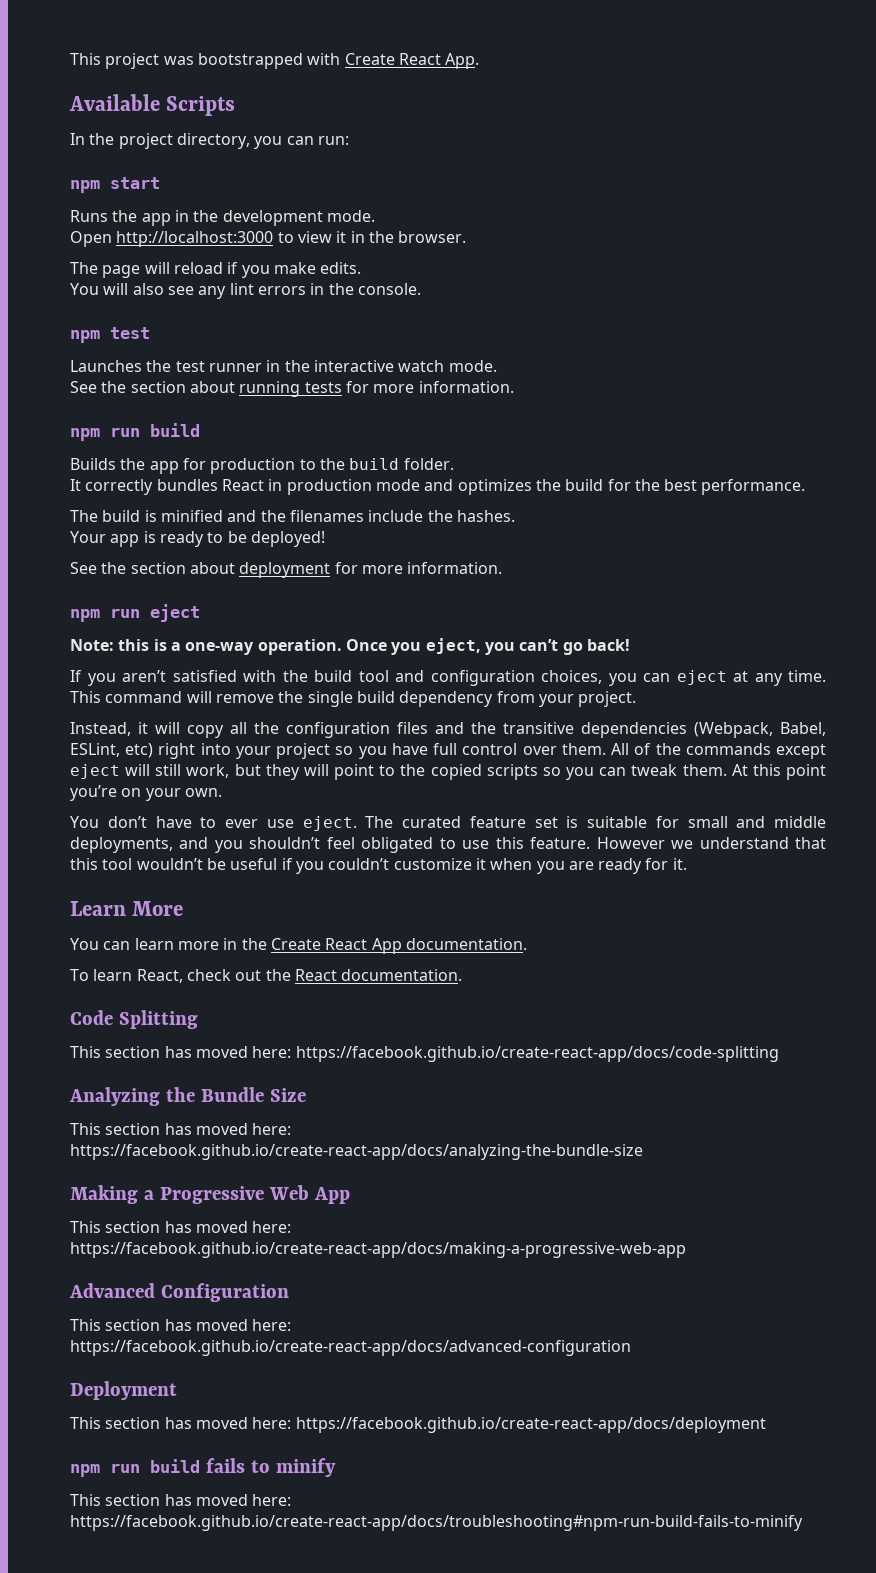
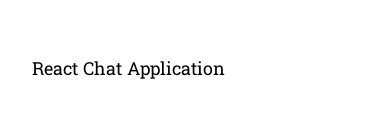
[70,53,480,69] [69,94,236,116] [70,133,349,149] [70,177,160,193] [70,210,375,226] [70,231,467,247] [70,262,362,278] [70,283,421,299] [70,327,150,343] [70,360,497,372] [70,381,514,397] [70,423,200,441] [70,458,454,474] [70,479,806,495] [70,510,515,522] [70,531,325,547] [70,562,503,578] [70,604,200,622] [70,638,630,655] [70,670,826,686] [70,691,637,707] [70,722,826,738] [70,743,827,759] [70,764,826,780] [70,785,222,801] [70,816,826,831] [70,837,826,853] [70,858,687,874] [70,901,184,916] [70,938,527,954] [70,969,463,983] [70,1010,198,1029] [70,1046,779,1062] [69,1087,306,1106] [70,1123,292,1135] [70,1144,643,1160] [70,1185,350,1204] [70,1221,292,1233] [70,1242,686,1258] [69,1283,289,1302] [70,1319,292,1331] [70,1340,631,1356] [70,1381,177,1400] [70,1417,766,1433] [70,1458,336,1477] [70,1494,292,1506] [70,1515,803,1531] This project was bootstrapped with Create React App. // Available Scripts // In the project directory, you can run: // npm start // Runs the app in the development mode. // Open http://localhost:3000 to view it in the browser. // The page will reload if you make edits. // You will also see any lint errors in the console. // npm test // Launches the test runner in the interactive watch mode. // See the section about running tests for more information. // npm run build // Builds the app for production to the build folder. // It correctly bundles React in production mode and optimizes the build for the best performance. // The build is minified and the filenames include the hashes. // Your app is ready to be deployed! // See the section about deployment for more information. // npm run eject // Note: this is a one-way operation. Once you eject, you can’t go back! // If you aren’t satisfied with the build tool and configuration choices, you can eject at any time. This command will remove the single build dependency from your project. // Instead, it will copy all the configuration files and the transitive dependencies (Webpack, Babel, ESLint, etc) right into your project so you have full control over them. All of the commands except eject will still work, but they will point to the copied scripts so you can tweak them. At this point you’re on your own. // You don’t have to ever use eject. The curated feature set is suitable for small and middle deployments, and you shouldn’t feel obligated to use this feature. However we understand that this tool wouldn’t be useful if you couldn’t customize it when you are ready for it. // Learn More // You can learn more in the Create React App documentation. // To learn React, check out the React documentation. // Code Splitting // This section has moved here: https://facebook.github.io/create-react-app/docs/code-splitting // Analyzing the Bundle Size // This section has moved here: https://facebook.github.io/create-react-app/docs/analyzing-the-bundle-size // Making a Progressive Web App // This section has moved here: https://facebook.github.io/create-react-app/docs/making-a-progressive-web-app // Advanced Configuration // This section has moved here: https://facebook.github.io/create-react-app/docs/advanced-configuration // Deployment // This section has moved here: https://facebook.github.io/create-react-app/docs/deployment // npm run build fails to minify // This section has moved here: https://facebook.github.io/create-react-app/docs/troubleshooting#npm-run-build-fails-to-minify -> [32,61,225,79] React Chat Application

